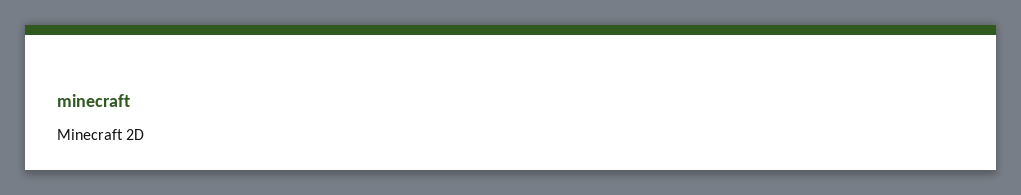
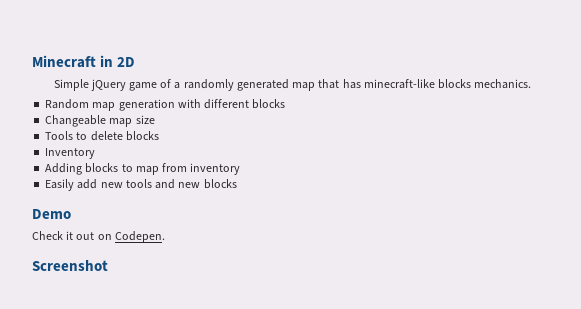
[57,94,130,107] [57,129,145,140] minecraft // Minecraft 2D -> [32,55,136,68] [53,79,532,91] [45,99,286,111] [45,115,155,127] [45,131,159,141] [45,148,96,159] [45,163,241,175] [45,179,237,191] [32,209,71,219] [32,231,165,243] [32,260,108,271] Minecraft in 2D // Simple jQuery game of a randomly generated map that has minecraft-like blocks mechanics. // Random map generation with different blocks // Changeable map size // Tools to delete blocks // Inventory // Adding blocks to map from inventory // Easily add new tools and new blocks // Demo // Check it out on Codepen. // Screenshot

